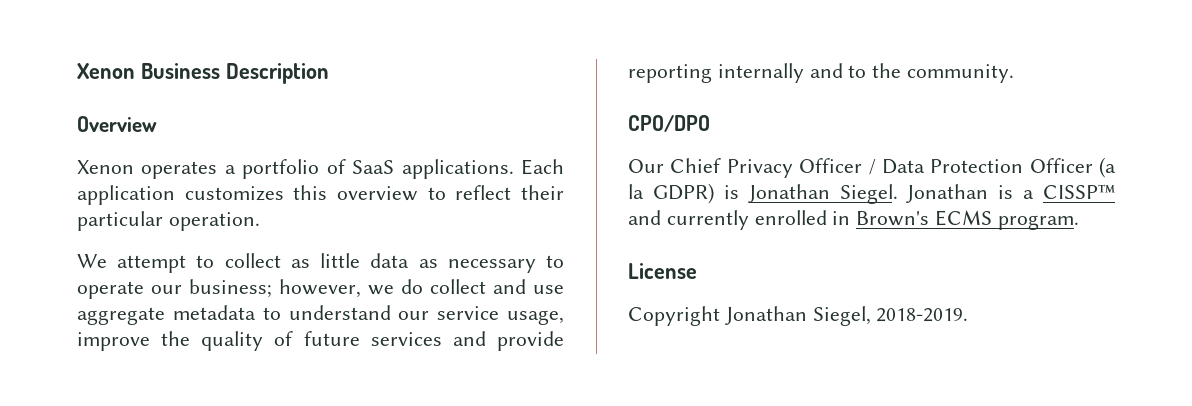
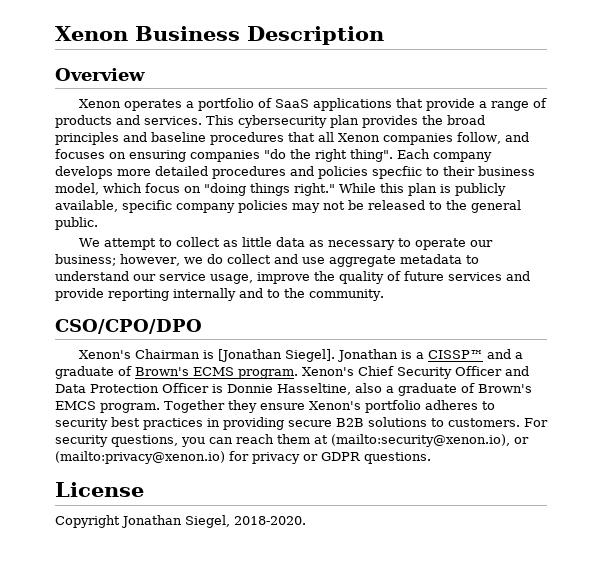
[401,159,565,179] [77,185,564,205] [77,211,260,231] applications. Each application customizes this overview to reflect their particular operation. -> [313,98,548,111] [55,115,485,128] [55,132,529,145] [55,149,492,162] [55,166,535,179] [55,183,506,196] [55,200,521,213] [55,217,98,230] applications that provide a range of products and services. This cybersecurity plan provides the broad principles and baseline procedures that all Xenon companies follow, and focuses on ensuring companies "do the right thing". Each company develops more detailed procedures and policies specfiic to their business model, which focus on "doing things right." While this plan is publicly available, specific company policies may not be released to the general public.
[628,115,710,132] [628,157,1116,178] [628,183,898,204] CPO/DPO // Our Chief Privacy Officer / Data Protection Officer (a la GDPR) is Jonathan Siegel. -> [55,319,202,334] [79,349,336,362] CSO/CPO/DPO // Xenon's Chairman is [Jonathan Siegel].
[666,210,851,230] currently enrolled in -> [515,352,524,359] [55,366,132,379] a graduate of
(1079, 222) none -> [302,366,529,379] [55,383,532,396] [55,400,495,413] [55,417,548,430] [55,434,529,447] [55,451,431,464] Xenon's Chief Security Officer and Data Protection Officer is Donnie Hasseltine, also a graduate of Brown's EMCS program. Together they ensure Xenon's portfolio adheres to security best practices in providing secure B2B solutions to customers. For security questions, you can reach them at (mailto:security@xenon.io), or (mailto:privacy@xenon.io) for privacy or GDPR questions.
[876,308,969,322] 2018-2019. -> [234,516,306,525] 2018-2020.

